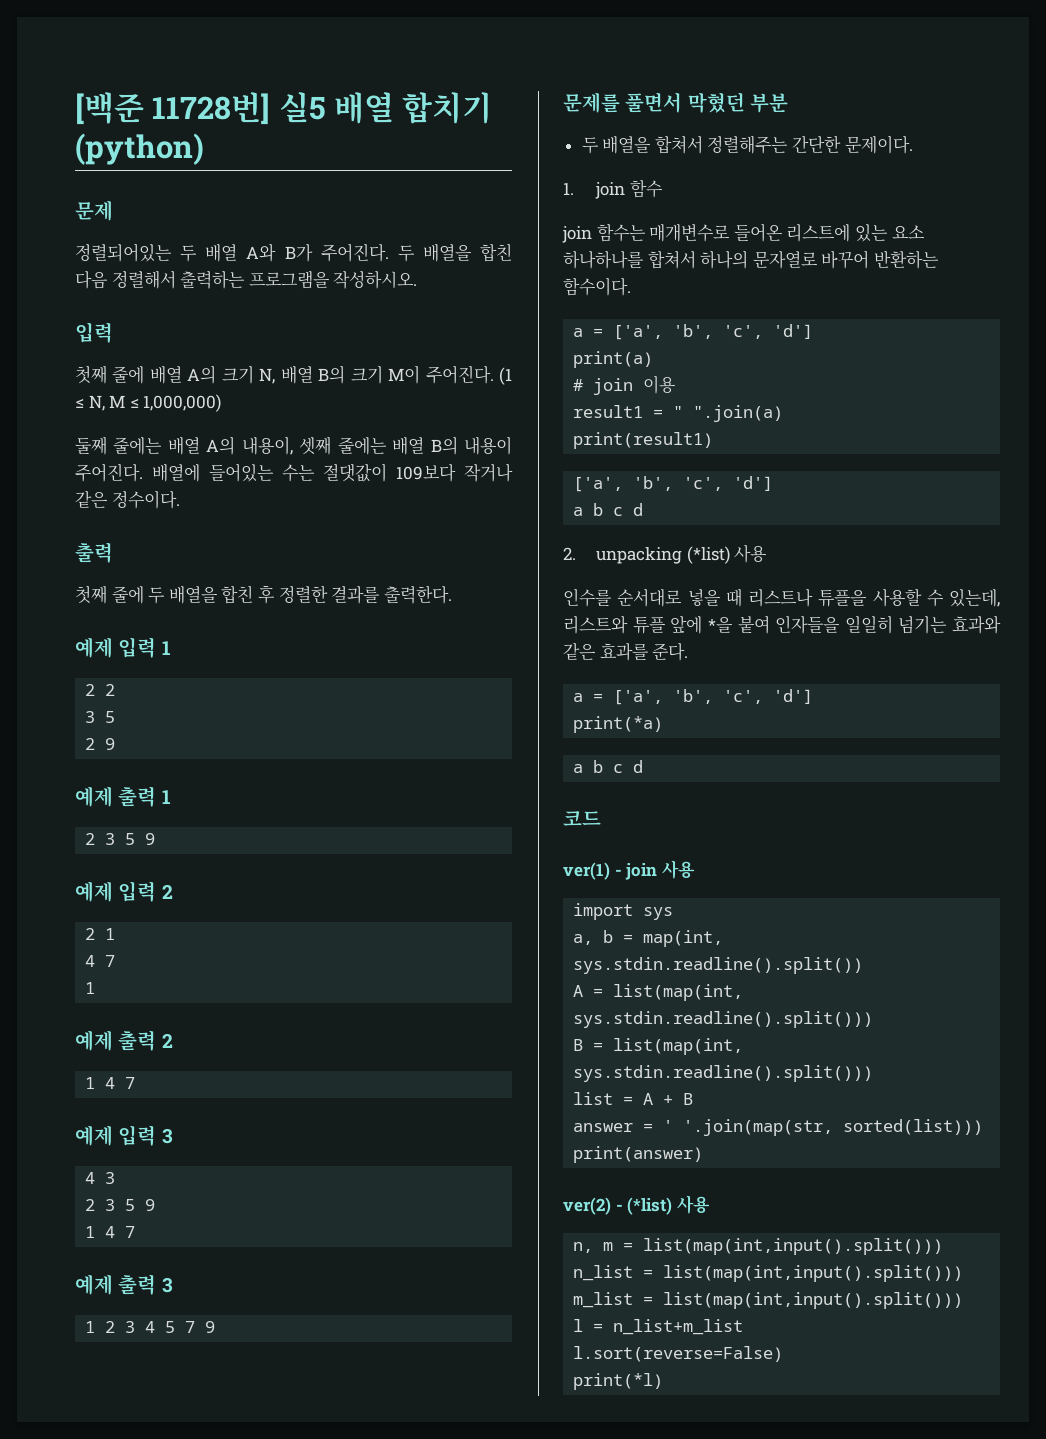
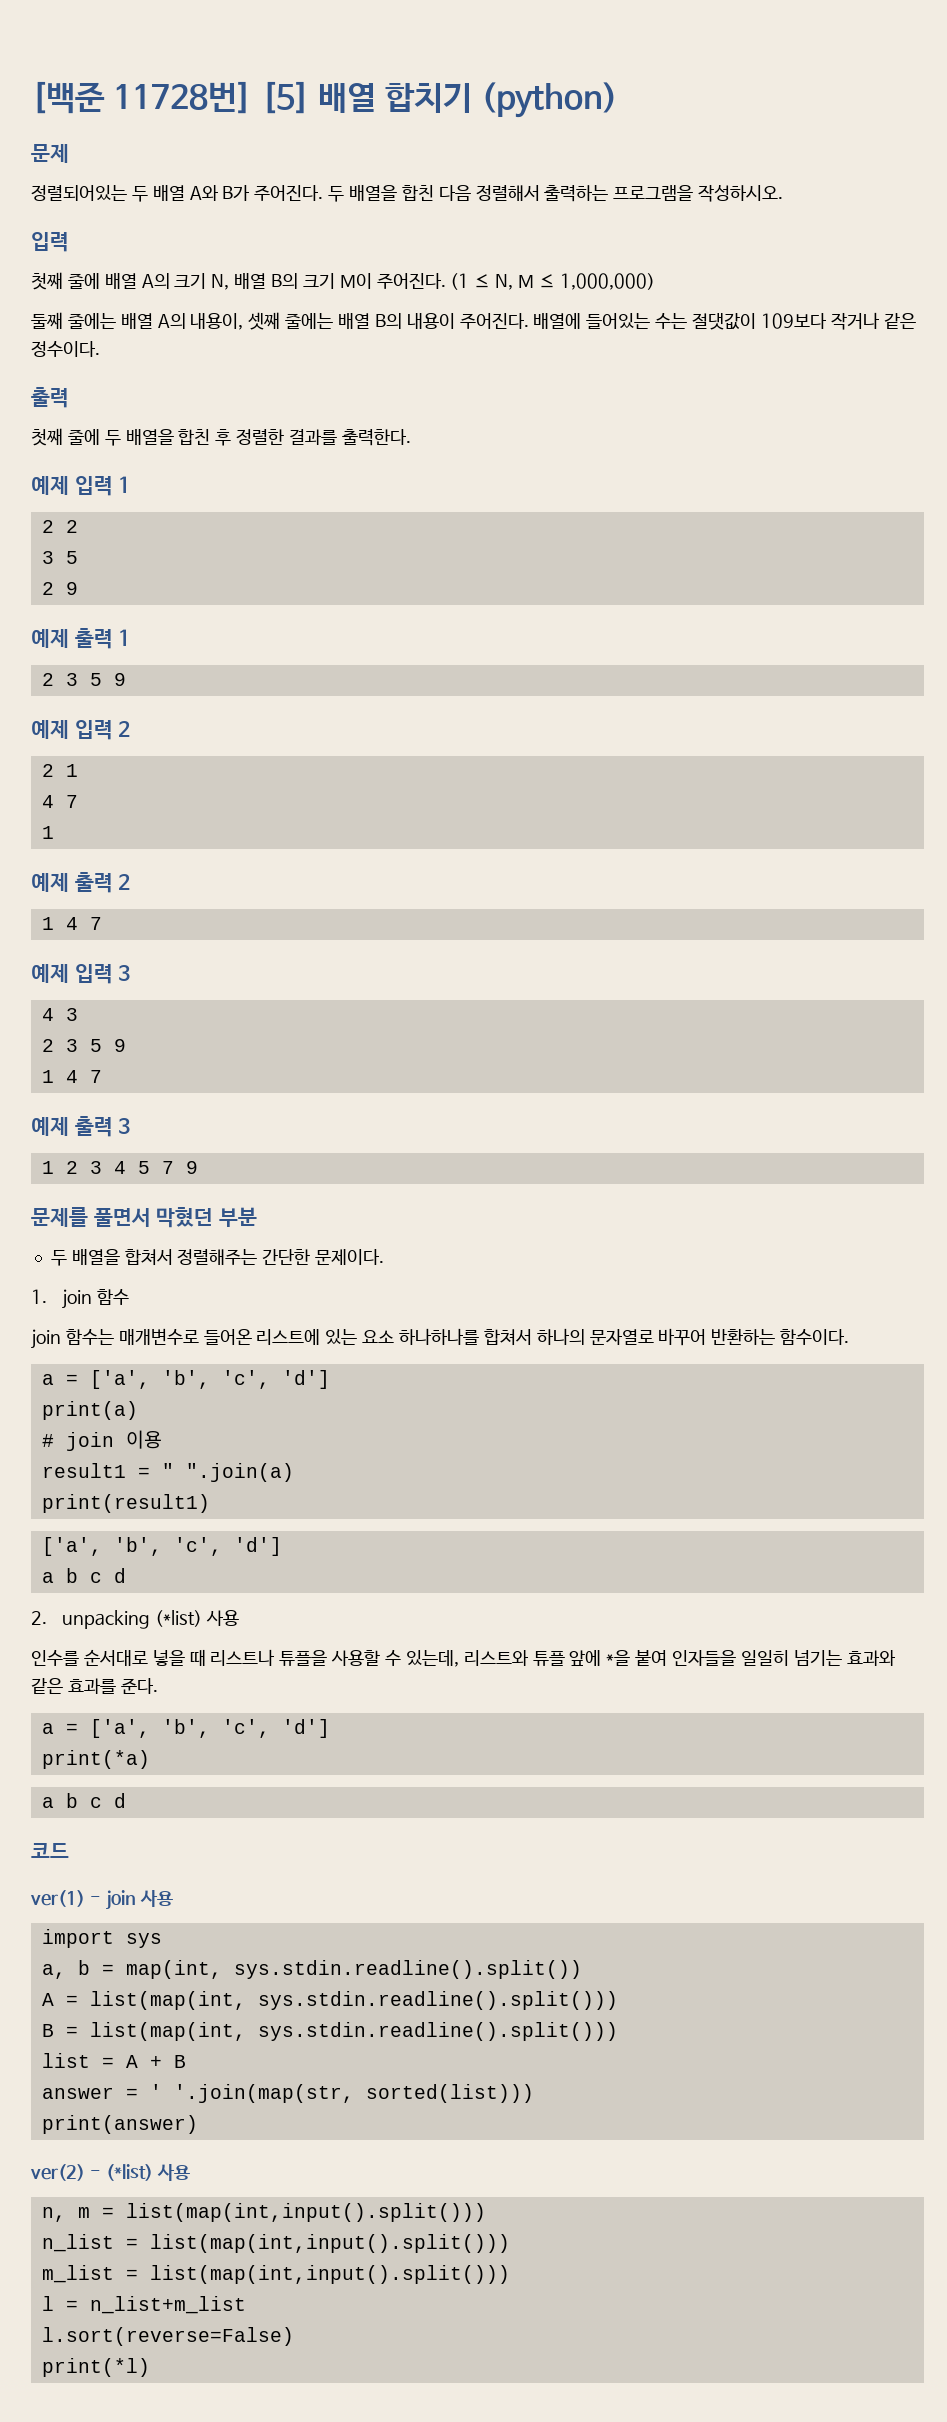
[278,92,326,123] 실5 -> [260,81,310,114] [5]

